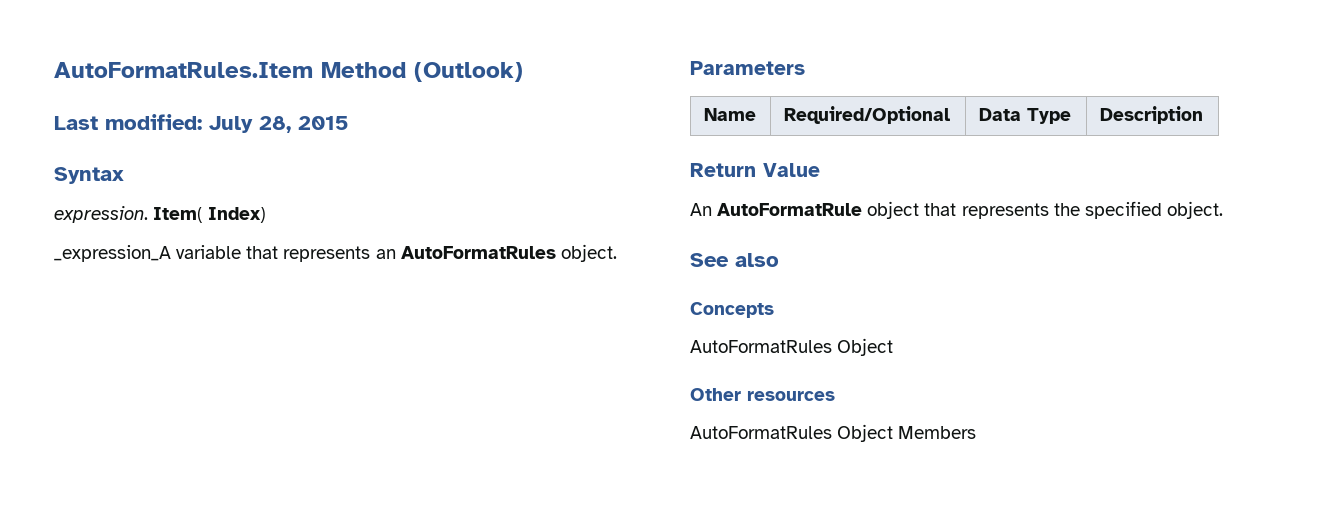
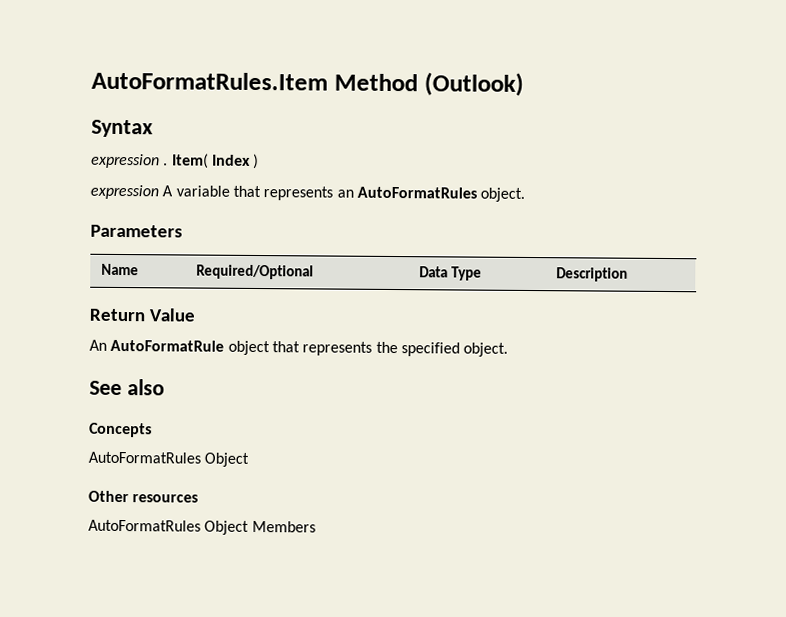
[54,114,348,133] [54,167,124,184] [54,206,267,223] [54,245,171,262] Last modified: July 28, 2015 // Syntax // expression. Item( Index) // _expression_A -> [91,119,153,138] [91,153,260,170] [90,184,174,200] Syntax // expression . Item( Index ) // expression A

